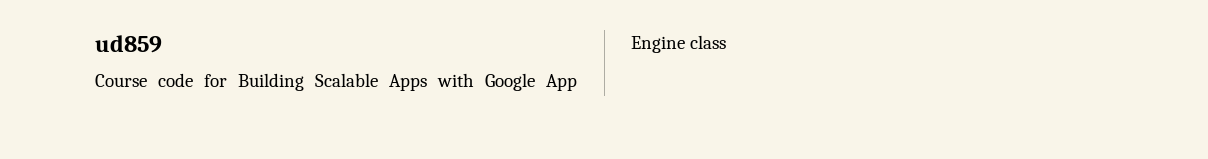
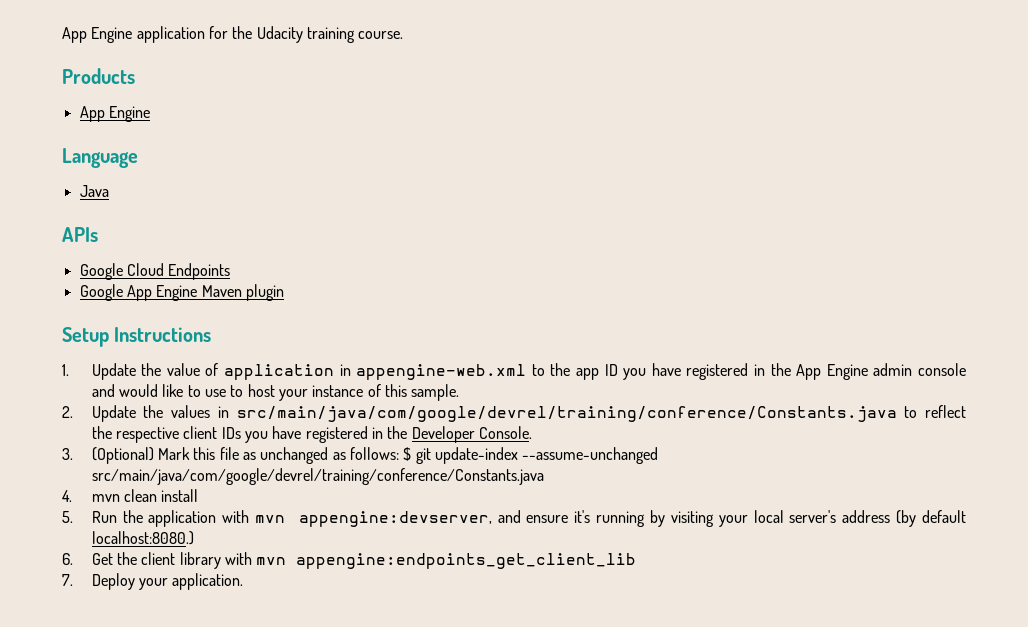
[95,35,162,53] [95,73,577,91] [631,35,727,53] ud859 // Course code for Building Scalable Apps with Google App Engine class -> [62,26,404,43] [62,68,135,84] [79,106,150,122] [62,148,138,168] [79,185,109,197] [62,227,98,242] [79,263,231,280] [79,284,284,301] [62,327,212,347] [62,363,966,380] [91,384,460,401] [62,405,966,422] [91,426,532,443] [62,447,659,464] [91,468,544,485] [62,489,199,502] [62,510,967,527] [91,531,194,545] [62,552,637,569] [62,573,244,590] App Engine application for the Udacity training course. // Products // App Engine // Language // Java // APIs // Google Cloud Endpoints // Google App Engine Maven plugin // Setup Instructions // 1. Update the value of application in appengine-web.xml to the app ID you have registered in the App Engine admin console and would like to use to host your instance of this sample. // 2. Update the values in src/main/java/com/google/devrel/training/conference/Constants.java to reflect the respective client IDs you have registered in the Developer Console. // 3. (Optional) Mark this file as unchanged as follows: $ git update-index --assume-unchanged src/main/java/com/google/devrel/training/conference/Constants.java // 4. mvn clean install // 5. Run the application with mvn appengine:devserver, and ensure it's running by visiting your local server's address (by default localhost:8080.) // 6. Get the client library with mvn appengine:endpoints_get_client_lib // 7. Deploy your application.

